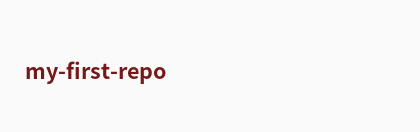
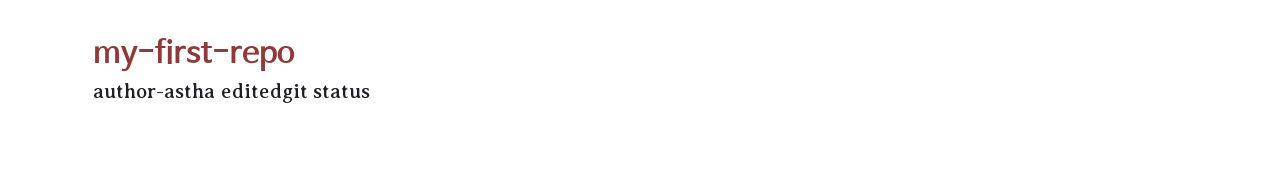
(166, 72) none -> [93,83,371,103] // author-astha editedgit status

